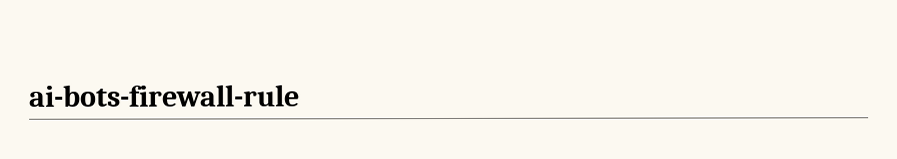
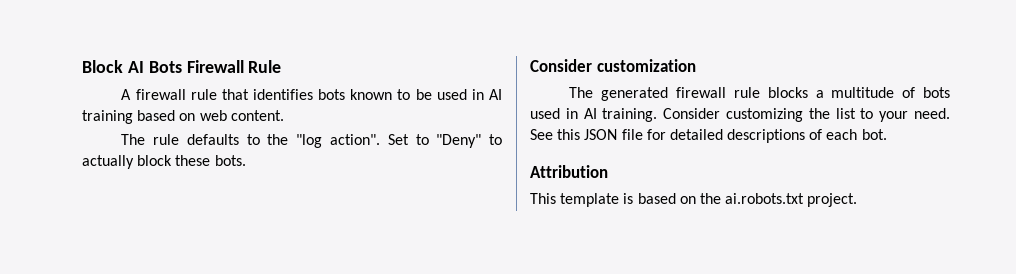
[29,84,300,107] ai-bots-firewall-rule -> [82,60,282,73] [121,89,503,100] [82,110,284,124] [121,134,503,148] [82,155,246,169] [530,59,696,72] [569,87,951,101] [530,108,950,122] [530,129,887,143] [530,165,608,178] [530,193,858,207] Block AI Bots Firewall Rule // A firewall rule that identifies bots known to be used in AI training based on web content. // The rule defaults to the "log action". Set to "Deny" to actually block these bots. // Consider customization // The generated firewall rule blocks a multitude of bots used in AI training. Consider customizing the list to your need. See this JSON file for detailed descriptions of each bot. // Attribution // This template is based on the ai.robots.txt project.

